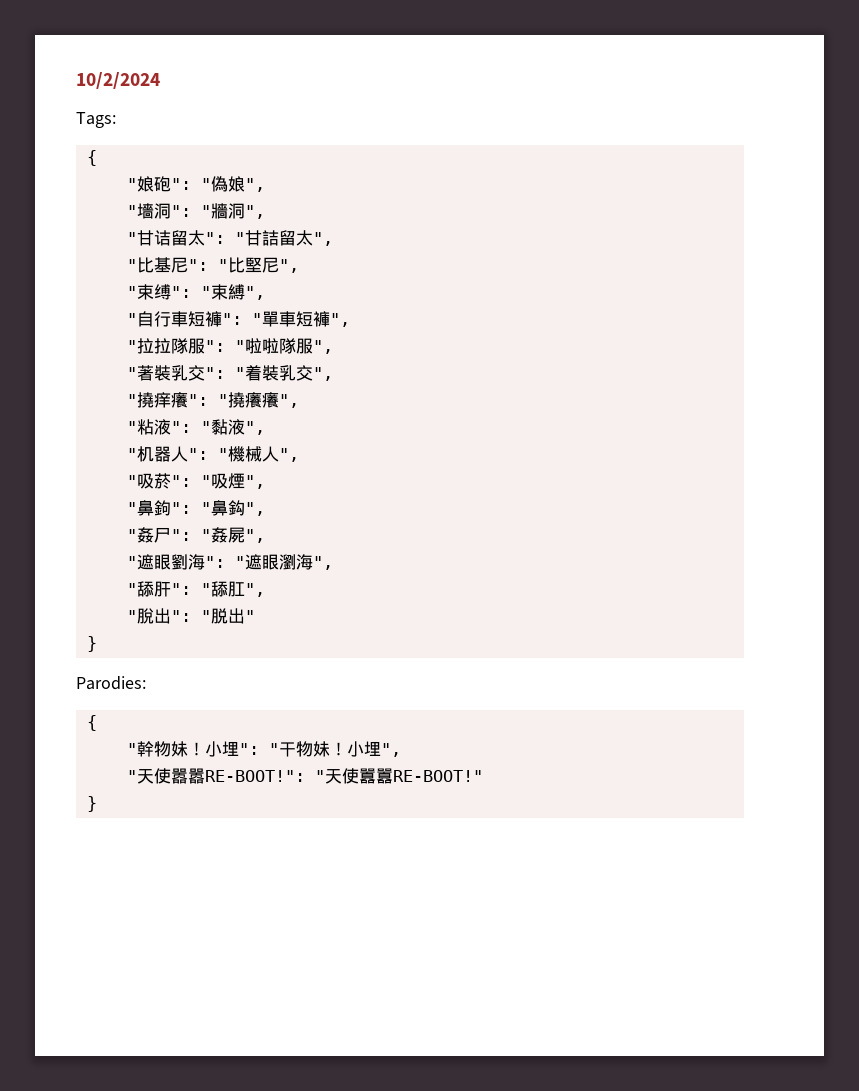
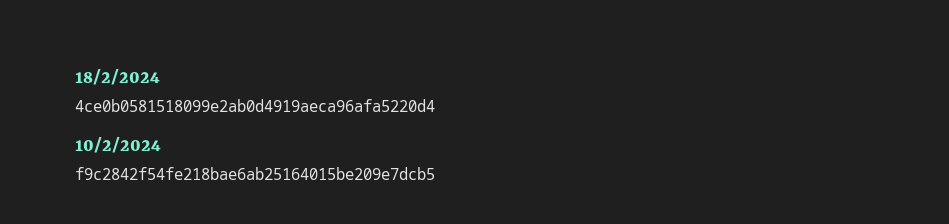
(76, 80) none -> [75,69,160,85] [75,99,435,112] 18/2/2024 // 4ce0b0581518099e2ab0d4919aeca96afa5220d4 //
[76,112,116,128] [86,150,97,166] [126,176,265,192] [126,203,265,219] [126,230,333,246] [126,257,299,273] [126,284,265,300] [126,311,350,327] [126,338,333,354] [126,365,333,381] [126,391,299,408] [126,419,265,435] [126,446,299,462] [126,473,265,489] [126,500,265,516] [126,527,265,543] [126,554,333,570] [126,581,265,597] [126,608,255,624] [86,636,97,652] [76,676,146,690] [86,715,97,731] [126,741,401,757] [126,768,483,784] [86,796,97,812] Tags: // { // "娘砲": "偽娘", // "墻洞": "牆洞", // "甘诘留太": "甘詰留太", // "比基尼": "比堅尼", // "束缚": "束縛", // "自行車短褲": "單車短褲", // "拉拉隊服": "啦啦隊服", // "著裝乳交": "着裝乳交", // "撓痒癢": "撓癢癢", // "粘液": "黏液", // "机器人": "機械人", // "吸菸": "吸煙", // "鼻鉤": "鼻鈎", // "姦尸": "姦屍", // "遮眼劉海": "遮眼瀏海", // "舔肝": "舔肛", // "脫出": "脱出" // } // Parodies: // { // "幹物妹！小埋": "干物妹！小埋", // "天使嚣嚣RE-BOOT!": "天使囂囂RE-BOOT!" // } -> [75,167,435,180] f9c2842f54fe218bae6ab25164015be209e7dcb5

